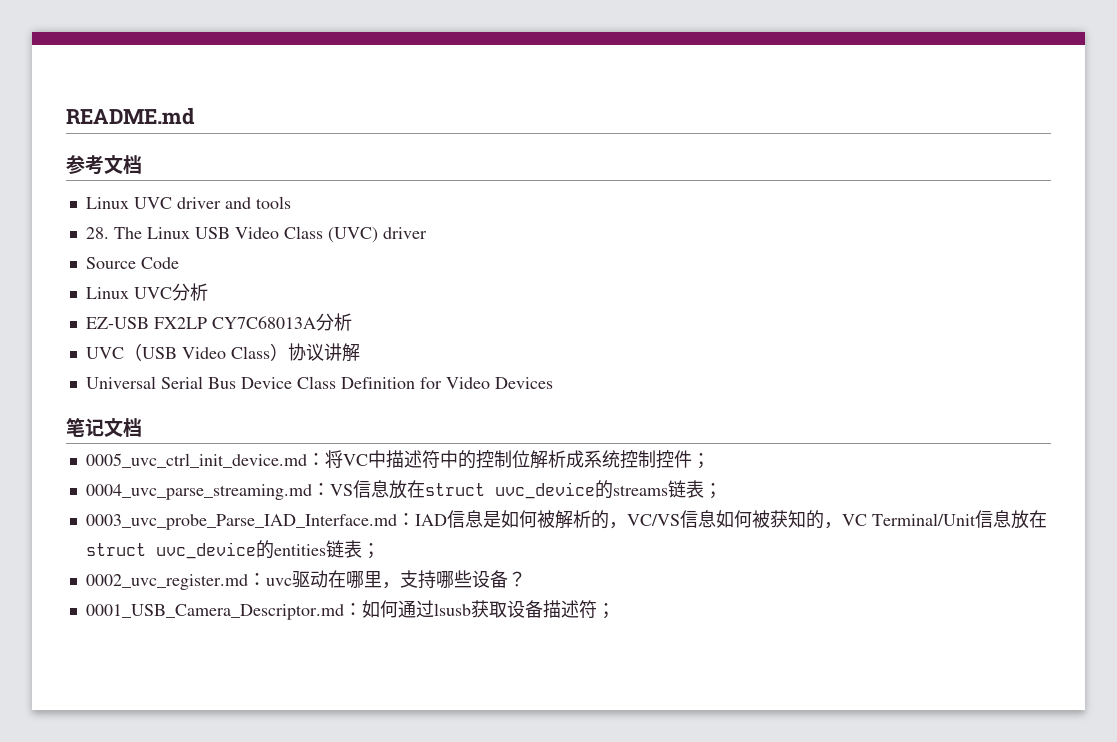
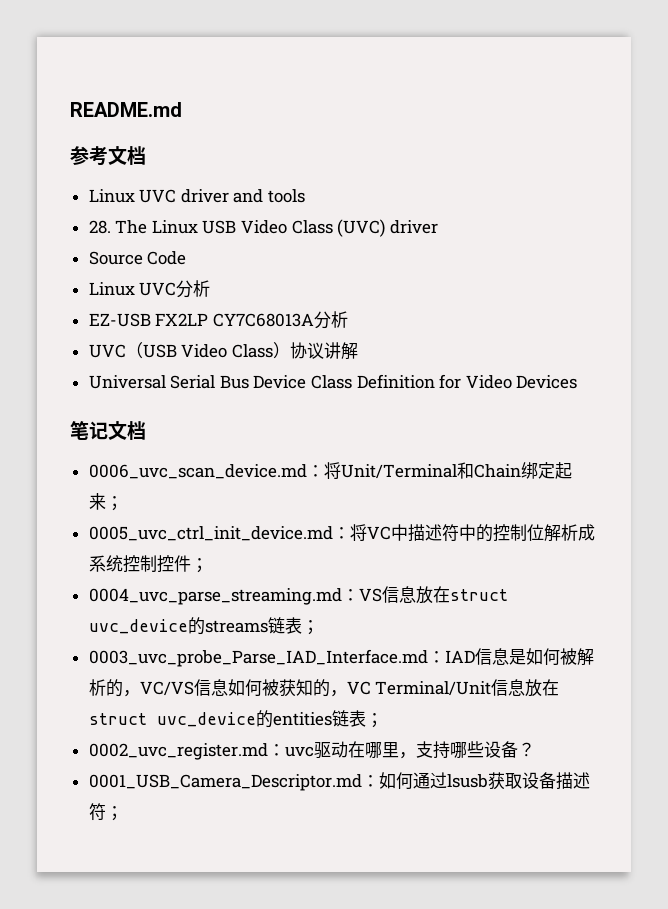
(142, 427) none -> [88,462,572,479] [88,493,123,511] // 0006_uvc_scan_device.md：将Unit/Terminal和Chain绑定起来；

